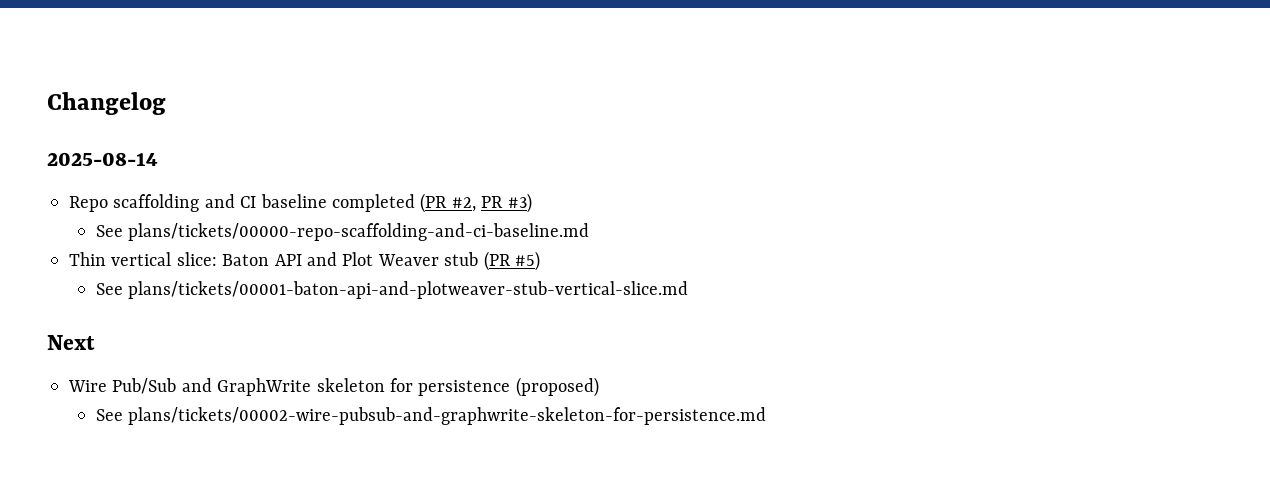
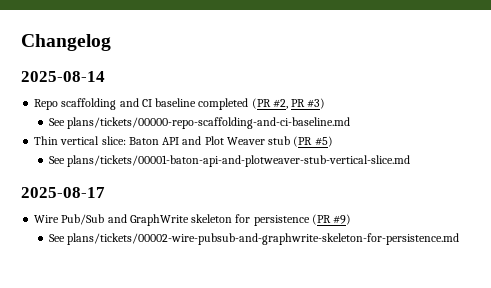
[47,335,95,350] Next -> [21,187,105,198] 2025-08-17
[515,377,599,397] (proposed) -> [311,214,352,225] (PR #9)

